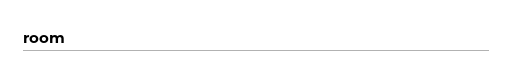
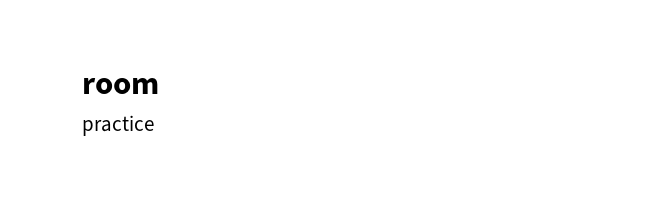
(65, 39) none -> [82,115,154,136] // practice

